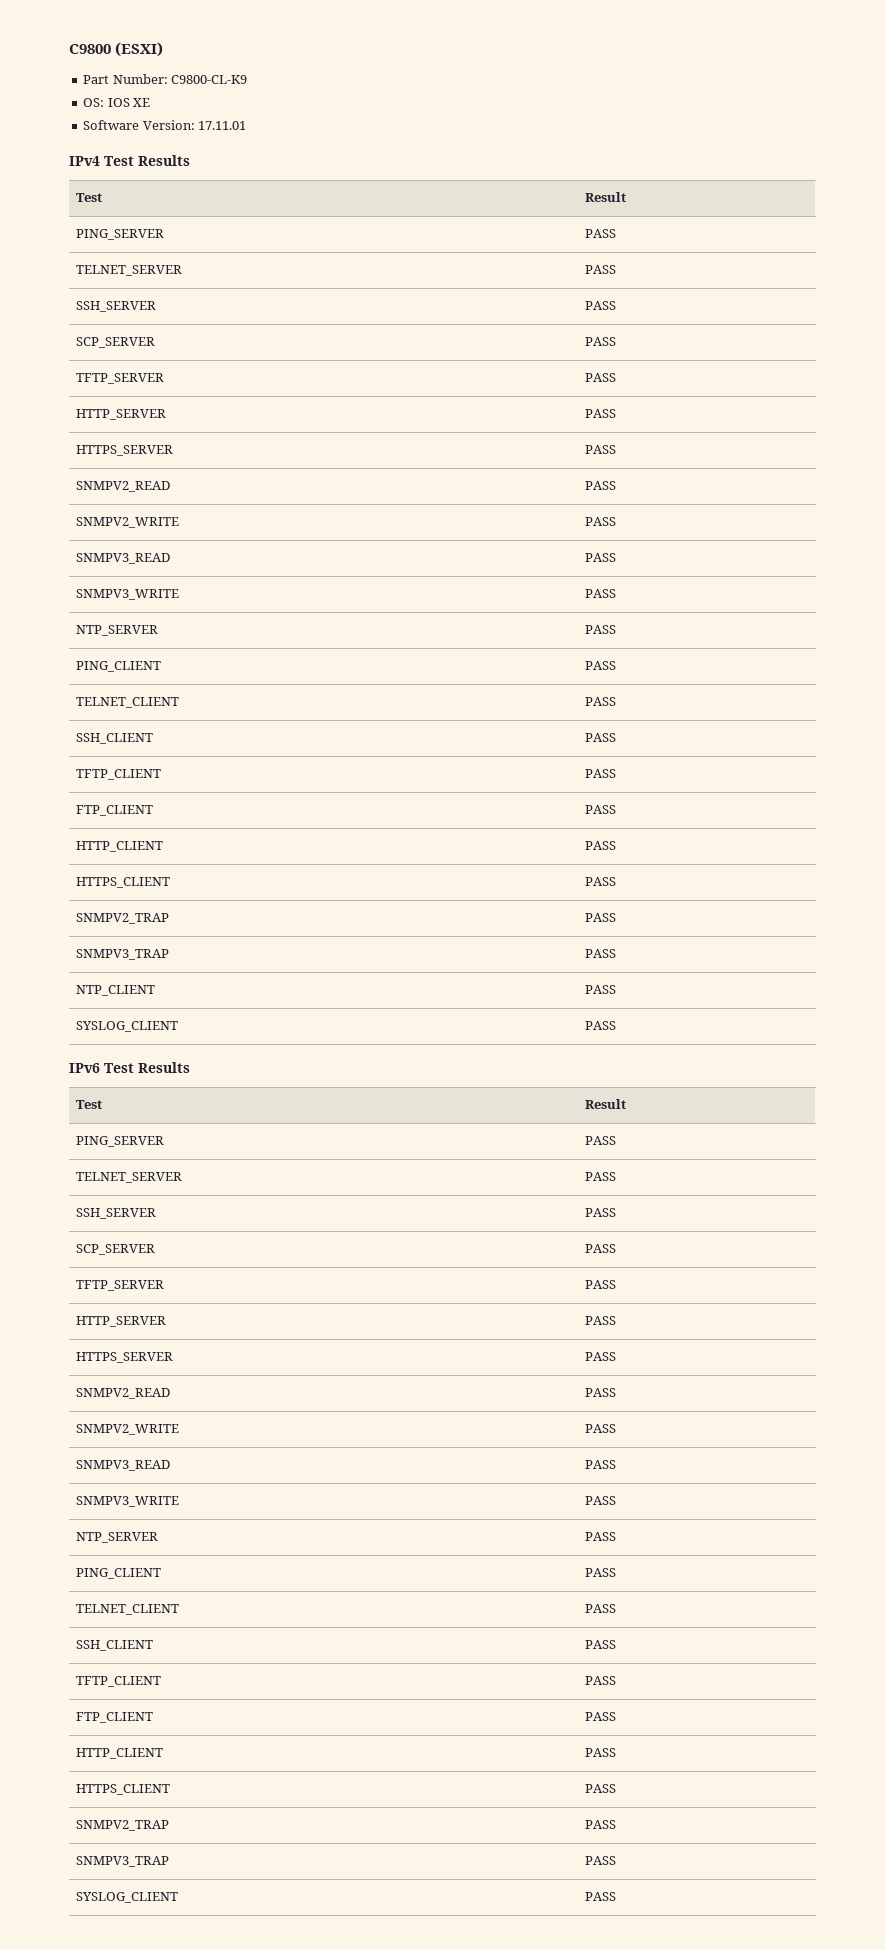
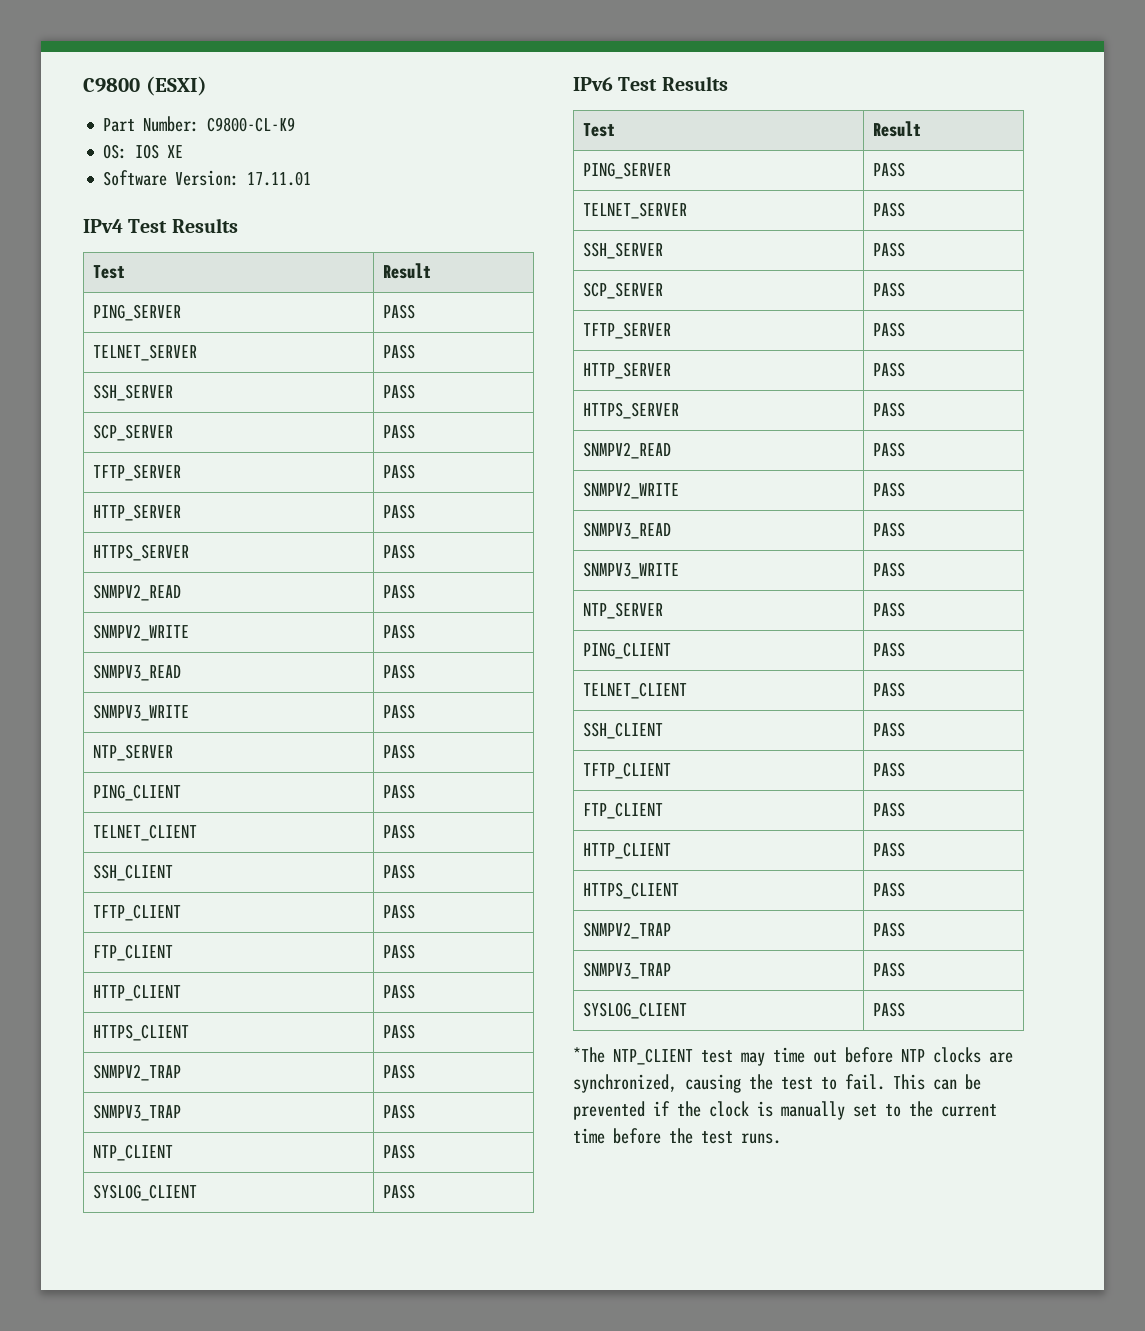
(617, 1896) none -> [573,1047,1013,1066] [573,1074,981,1093] [573,1101,997,1120] [573,1128,781,1144] // *The NTP_CLIENT test may time out before NTP clocks are synchronized, causing the test to fail. This can be prevented if the clock is manually set to the current time before the test runs.

